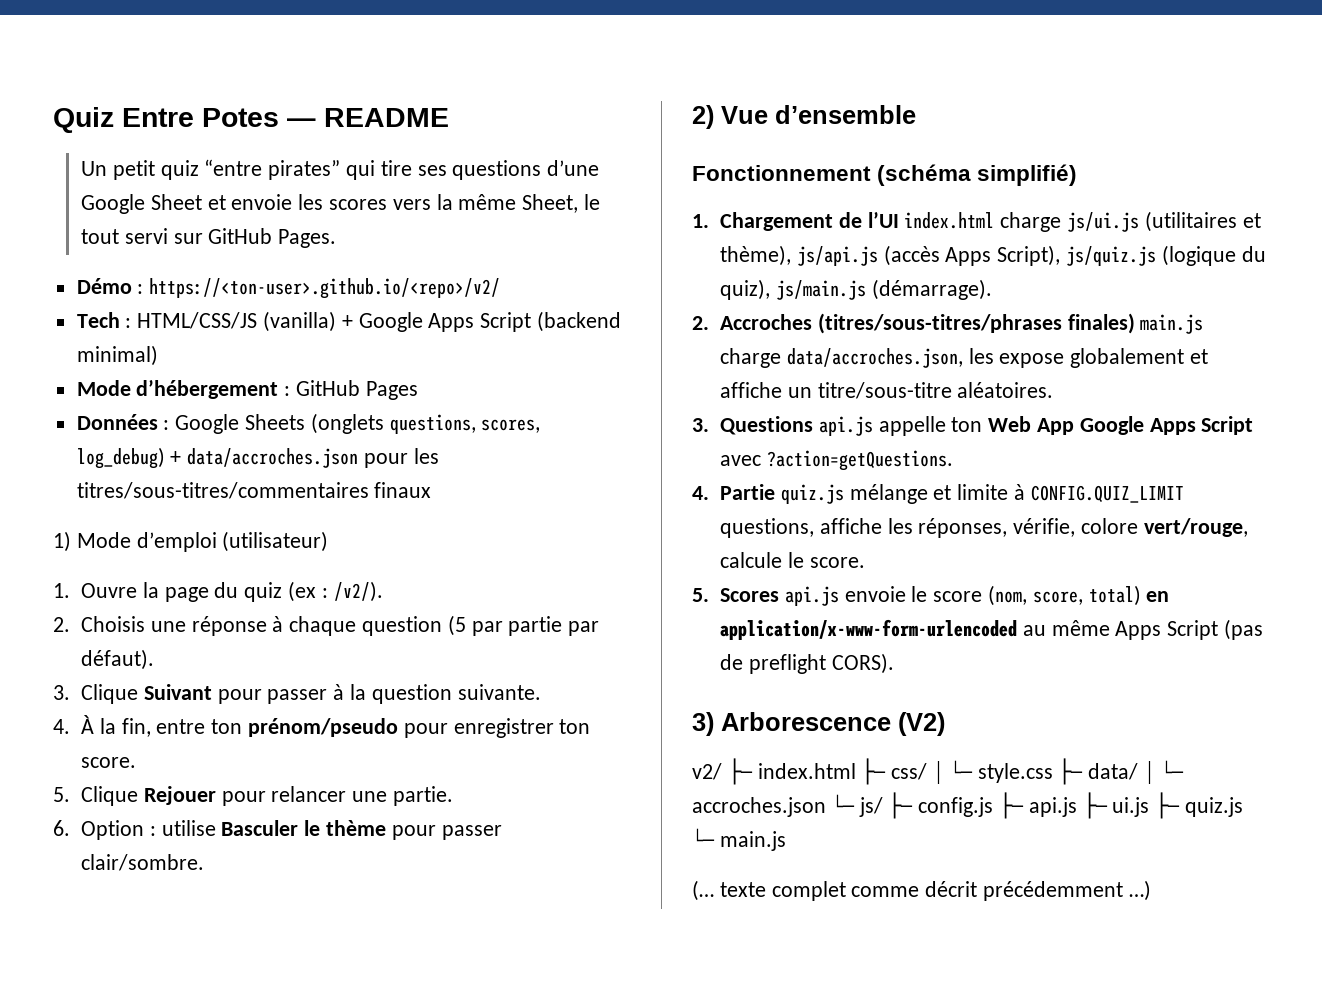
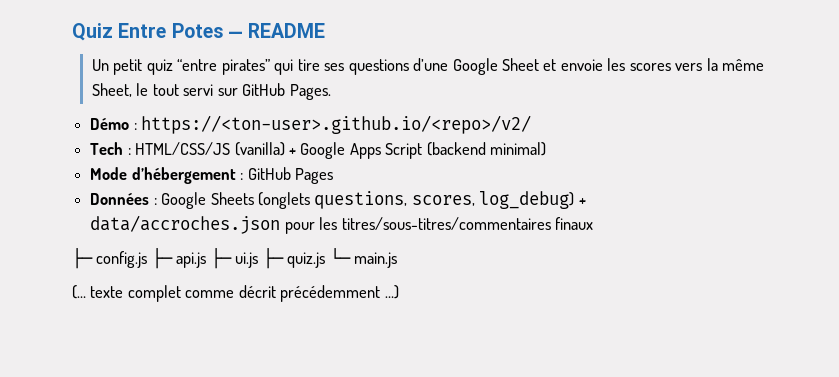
[53,531,329,552] [53,581,383,602] [53,615,600,636] [80,649,154,670] [53,684,541,704] [53,715,591,738] [80,757,136,768] [53,786,453,806] [53,820,502,840] [80,854,204,871] [692,105,916,129] [692,164,1078,186] [692,211,1261,232] [719,245,1266,266] [719,279,992,300] [692,313,1204,334] [719,348,1208,368] [719,382,1054,399] [692,416,1254,436] [719,450,953,471] [692,484,1184,504] [719,518,1248,538] [719,552,865,568] [692,585,1170,606] [719,619,1263,640] [719,653,894,674] [692,712,945,736] [692,758,1184,785] [692,794,883,817] 1) Mode d’emploi (utilisateur) // 1. Ouvre la page du quiz (ex : /v2/). // 2. Choisis une réponse à chaque question (5 par partie par défaut). // 3. Clique Suivant pour passer à la question suivante. // 4. À la fin, entre ton prénom/pseudo pour enregistrer ton score. // 5. Clique Rejouer pour relancer une partie. // 6. Option : utilise Basculer le thème pour passer clair/sombre. // 2) Vue d’ensemble // Fonctionnement (schéma simplifié) // 1. Chargement de l’UI index.html charge js/ui.js (utilitaires et thème), js/api.js (accès Apps Script), js/quiz.js (logique du quiz), js/main.js (démarrage). // 2. Accroches (titres/sous-titres/phrases finales) main.js charge data/accroches.json, les expose globalement et affiche un titre/sous-titre aléatoires. // 3. Questions api.js appelle ton Web App Google Apps Script avec ?action=getQuestions. // 4. Partie quiz.js mélange et limite à CONFIG.QUIZ_LIMIT questions, affiche les réponses, vérifie, colore vert/rouge, calcule le score. // 5. Scores api.js envoie le score (nom, score, total) en application/x-www-form-urlencoded au même Apps Script (pas de preflight CORS). // 3) Arborescence (V2) // v2/ ├─ index.html ├─ css/ │ └─ style.css ├─ data/ │ └─ accroches.json └─ js/ -> (593, 223) none

